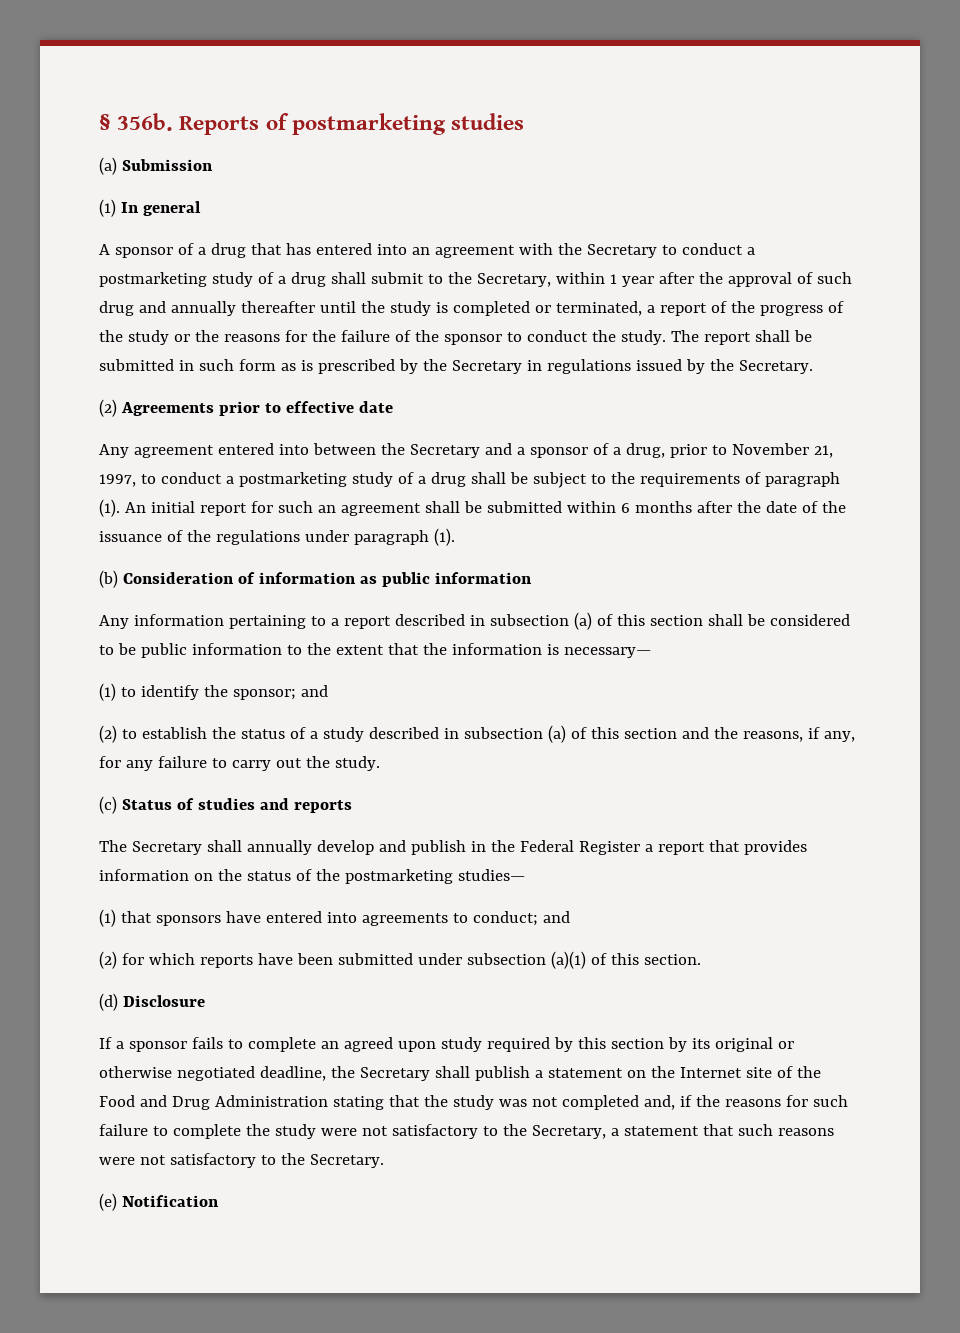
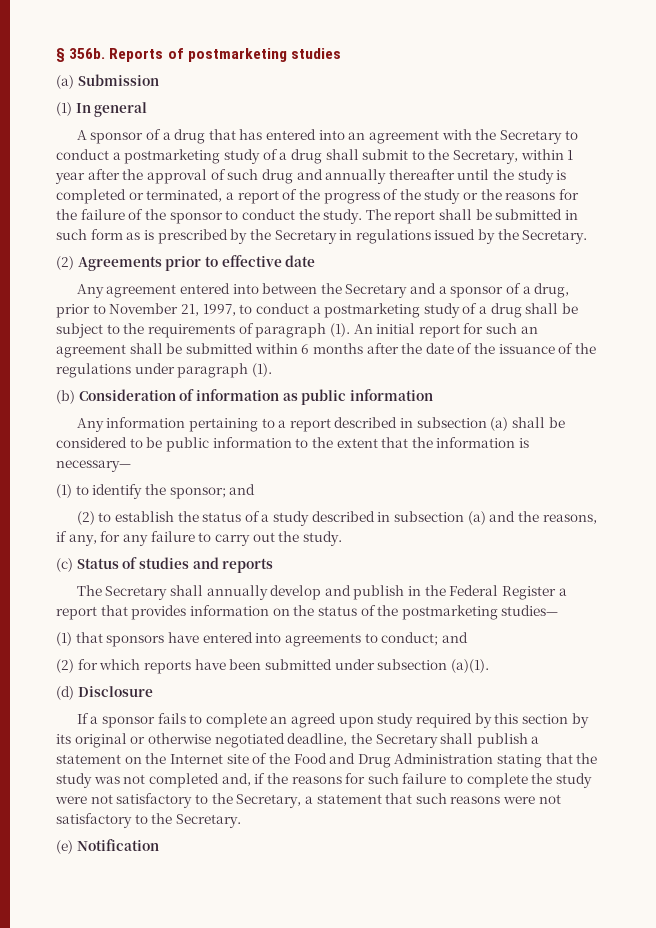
[596,614,703,626] of this section -> (509, 424) none
[570,727,677,739] of this section -> (486, 518) none
[550,951,701,969] (a)(1) of this section. -> [450,659,489,673] (a)(1).

